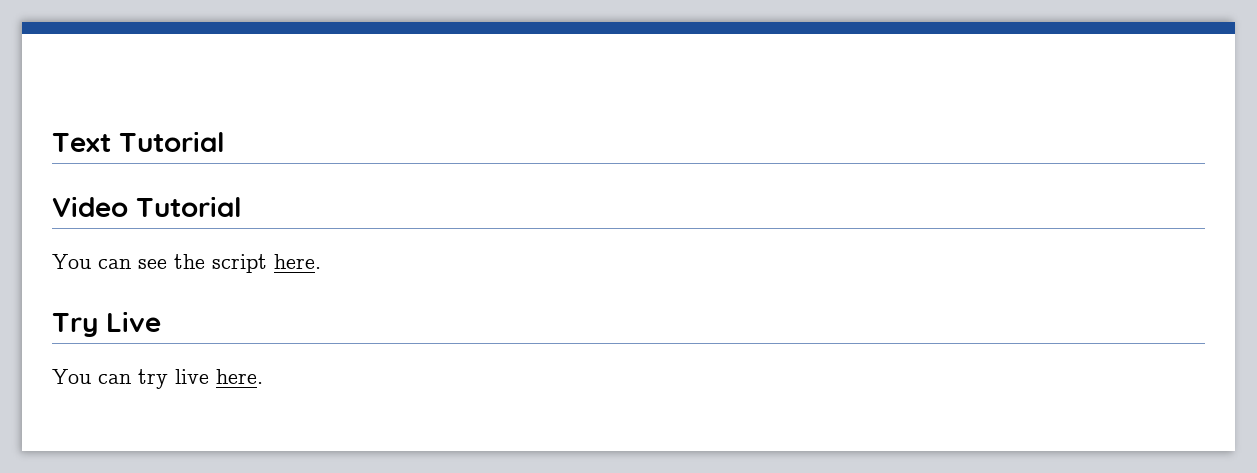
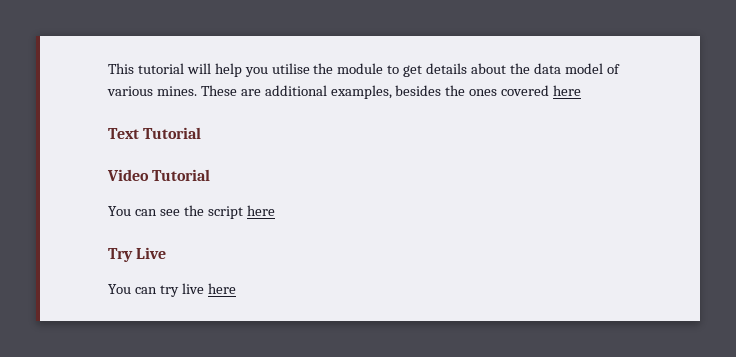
(52, 142) none -> [108,63,620,77] [107,85,582,99] This tutorial will help you utilise the module to get details about the data model of various mines. These are additional examples, besides the ones covered here //
[274,254,321,269] here. -> [246,205,275,216] here
[216,369,263,384] here. -> [207,283,236,294] here

